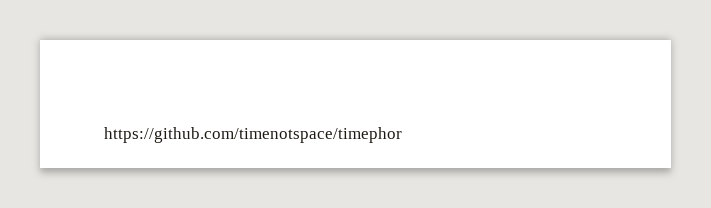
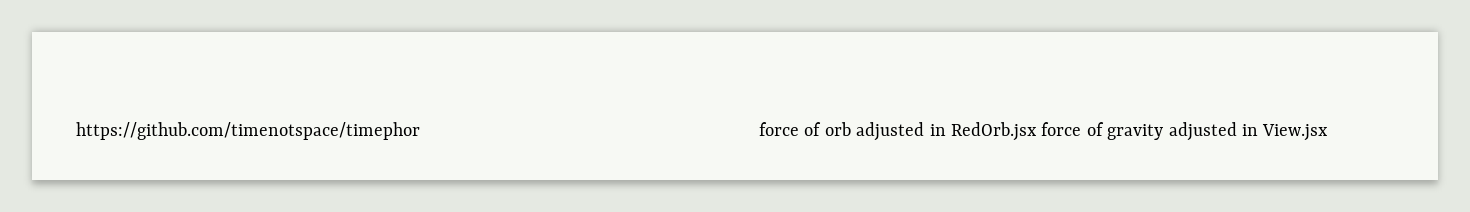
(402, 135) none -> [759,122,1329,141] // force of orb adjusted in RedOrb.jsx force of gravity adjusted in View.jsx

